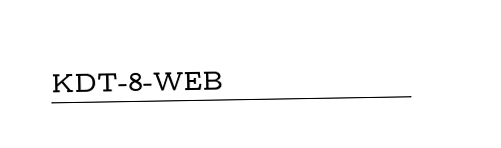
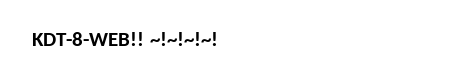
[50,71,224,93] KDT-8-WEB -> [32,32,218,46] KDT-8-WEB!! ~!~!~!~!

